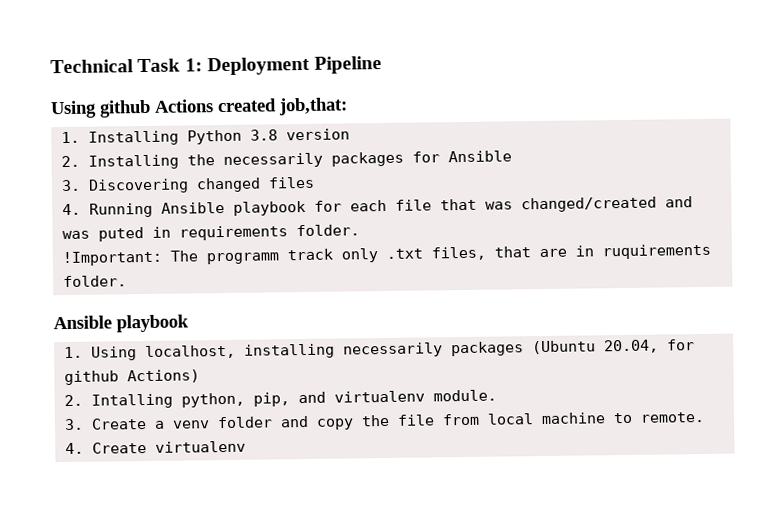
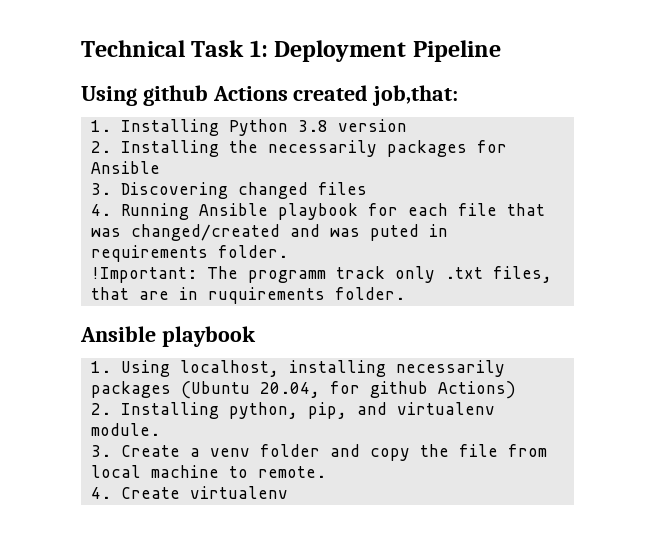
[91,393,174,409] Intalling -> [121,402,220,419] Installing

